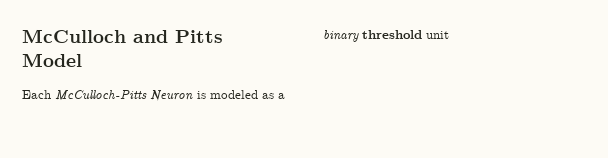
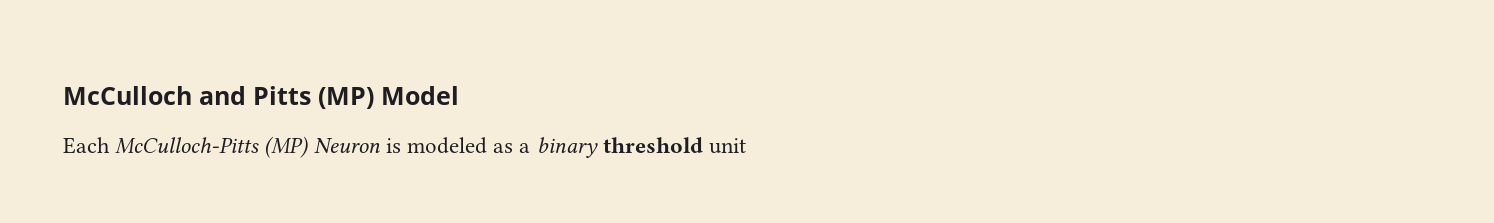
(223, 36) none -> [318,87,374,109] (MP)
(148, 95) none -> [264,136,309,158] (MP)

